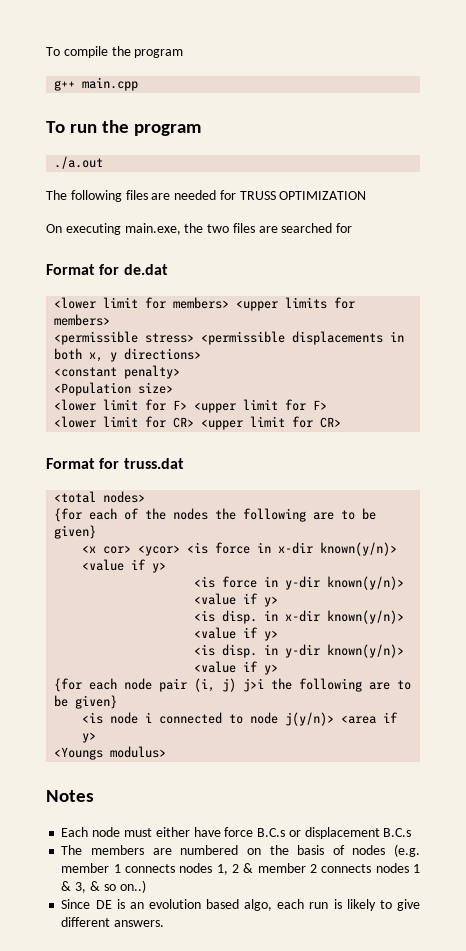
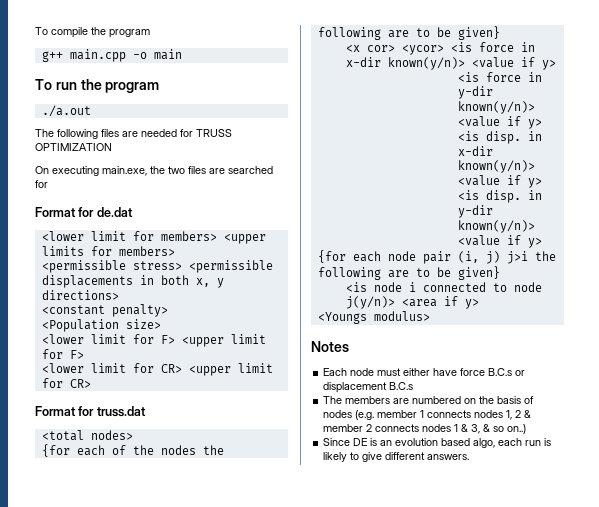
(139, 84) none -> [132,49,182,60] -o main

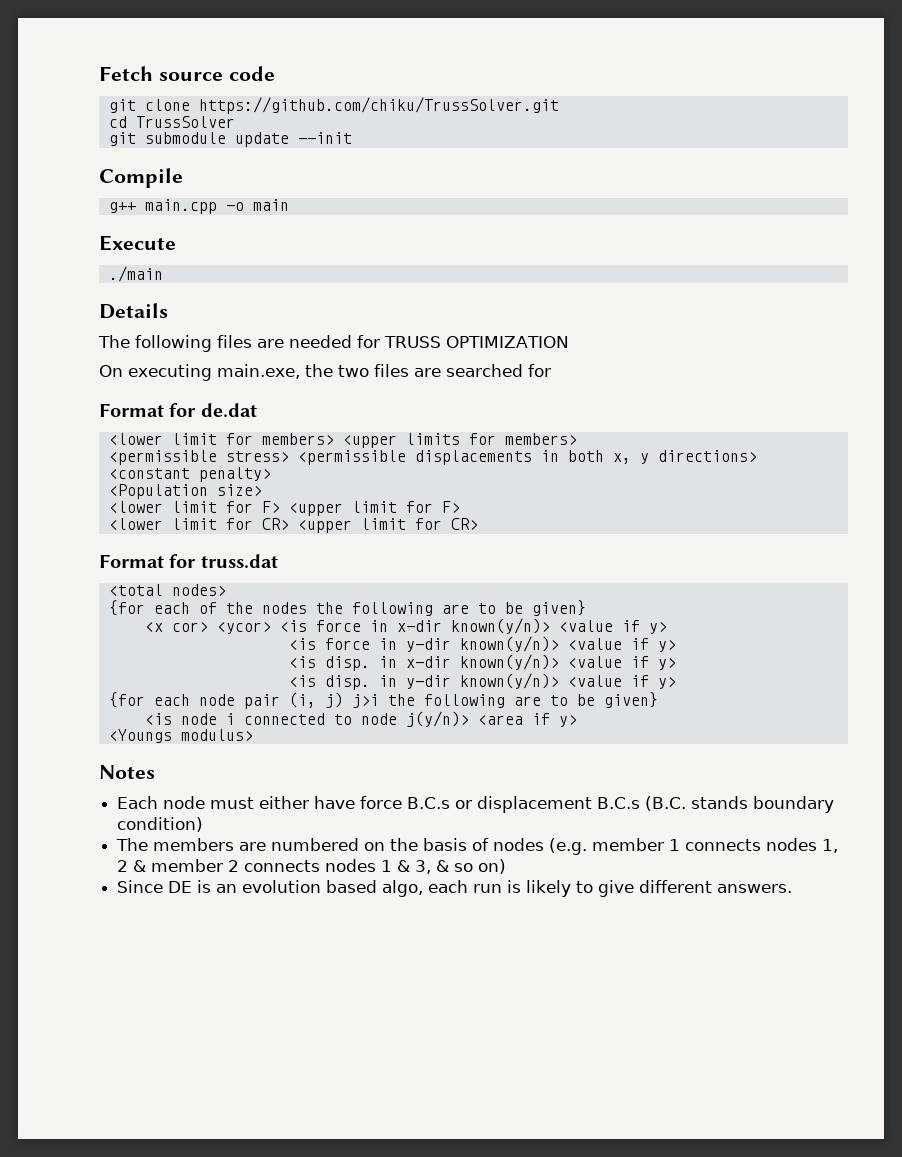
[35,27,150,38] To compile the program -> [99,66,275,81] [108,97,559,114] [108,116,235,128] [108,132,352,147] [99,168,183,188] Fetch source code // git clone https://github.com/chiku/TrussSolver.git // cd TrussSolver // git submodule update --init // Compile
[35,79,160,93] [41,105,91,117] To run the program // ./a.out -> [99,235,176,251] [108,266,163,282] [99,303,168,319] Execute // ./main // Details
(414, 386) none -> [645,796,835,813] [117,817,204,832] (B.C. stands boundary condition)
[507,424,527,434] on..) -> [478,859,507,874] on)

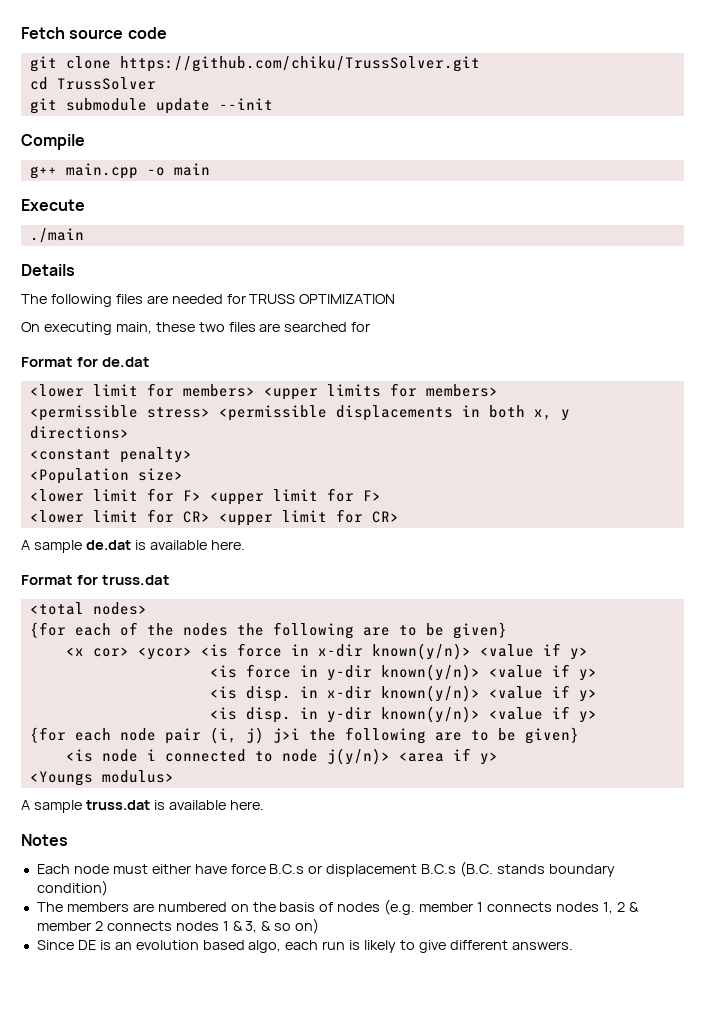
[217,364,333,379] main.exe, the -> [115,322,195,334] main, these
(478, 524) none -> [21,540,245,553] // A sample de.dat is available here.
(253, 735) none -> [21,800,264,813] // A sample truss.dat is available here.

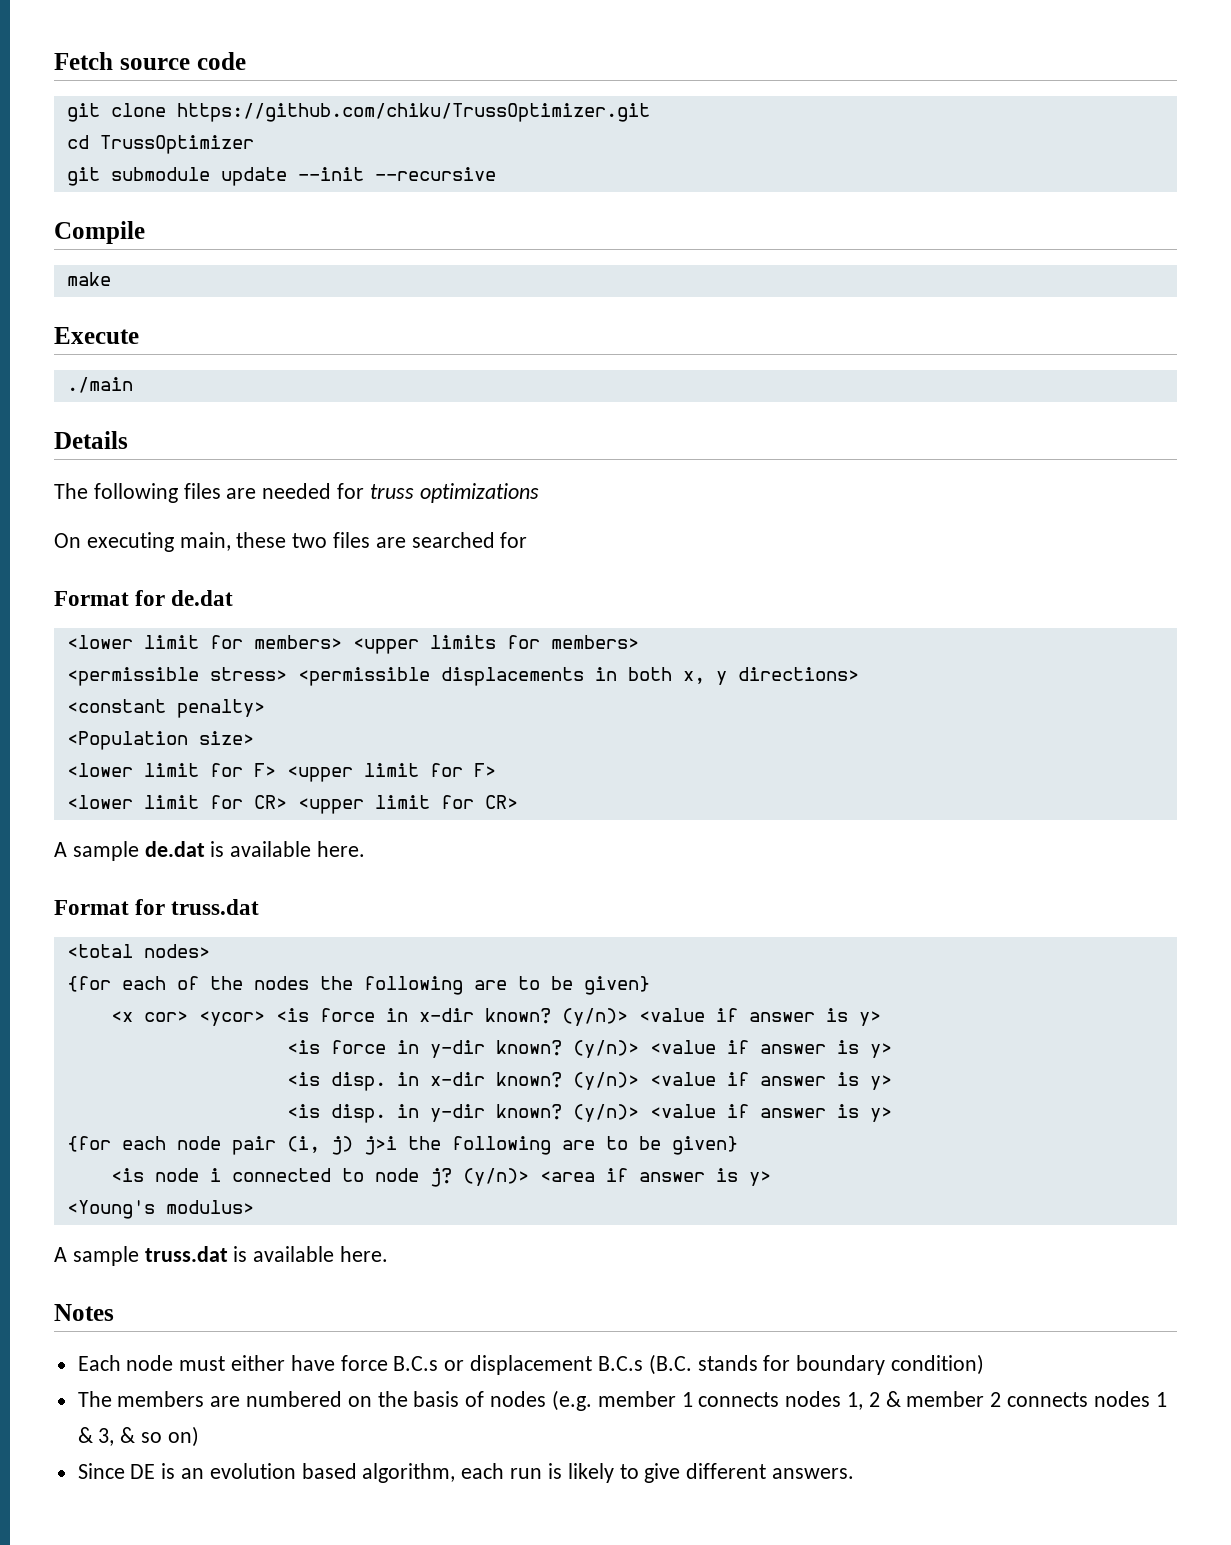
[119,56,480,72] https://github.com/chiku/TrussSolver.git -> [176,103,650,122] https://github.com/chiku/TrussOptimizer.git
[56,77,156,90] TrussSolver -> [99,135,254,154] TrussOptimizer
(273, 104) none -> [374,167,496,181] --recursive
[29,163,210,179] g++ main.cpp -o main -> [66,272,111,286] make
[249,294,396,304] TRUSS OPTIMIZATION -> [369,483,539,503] truss optimizations
[371,643,561,660] known(y/n)> <value if -> [484,1008,848,1026] known? (y/n)> <value if answer is
[380,664,570,681] known(y/n)> <value if -> [495,1040,859,1058] known? (y/n)> <value if answer is
[380,685,570,702] known(y/n)> <value if -> [495,1072,859,1090] known? (y/n)> <value if answer is
[380,706,570,723] known(y/n)> <value if -> [495,1104,859,1122] known? (y/n)> <value if answer is
[326,748,498,765] [29,771,93,786] j(y/n)> <area if y> // <Youngs -> [429,1168,771,1187] [66,1200,155,1219] j? (y/n)> <area if answer is y> // <Young's
(546, 869) none -> [763,1355,791,1371] for
[248,940,282,953] algo, -> [362,1463,456,1483] algorithm,

